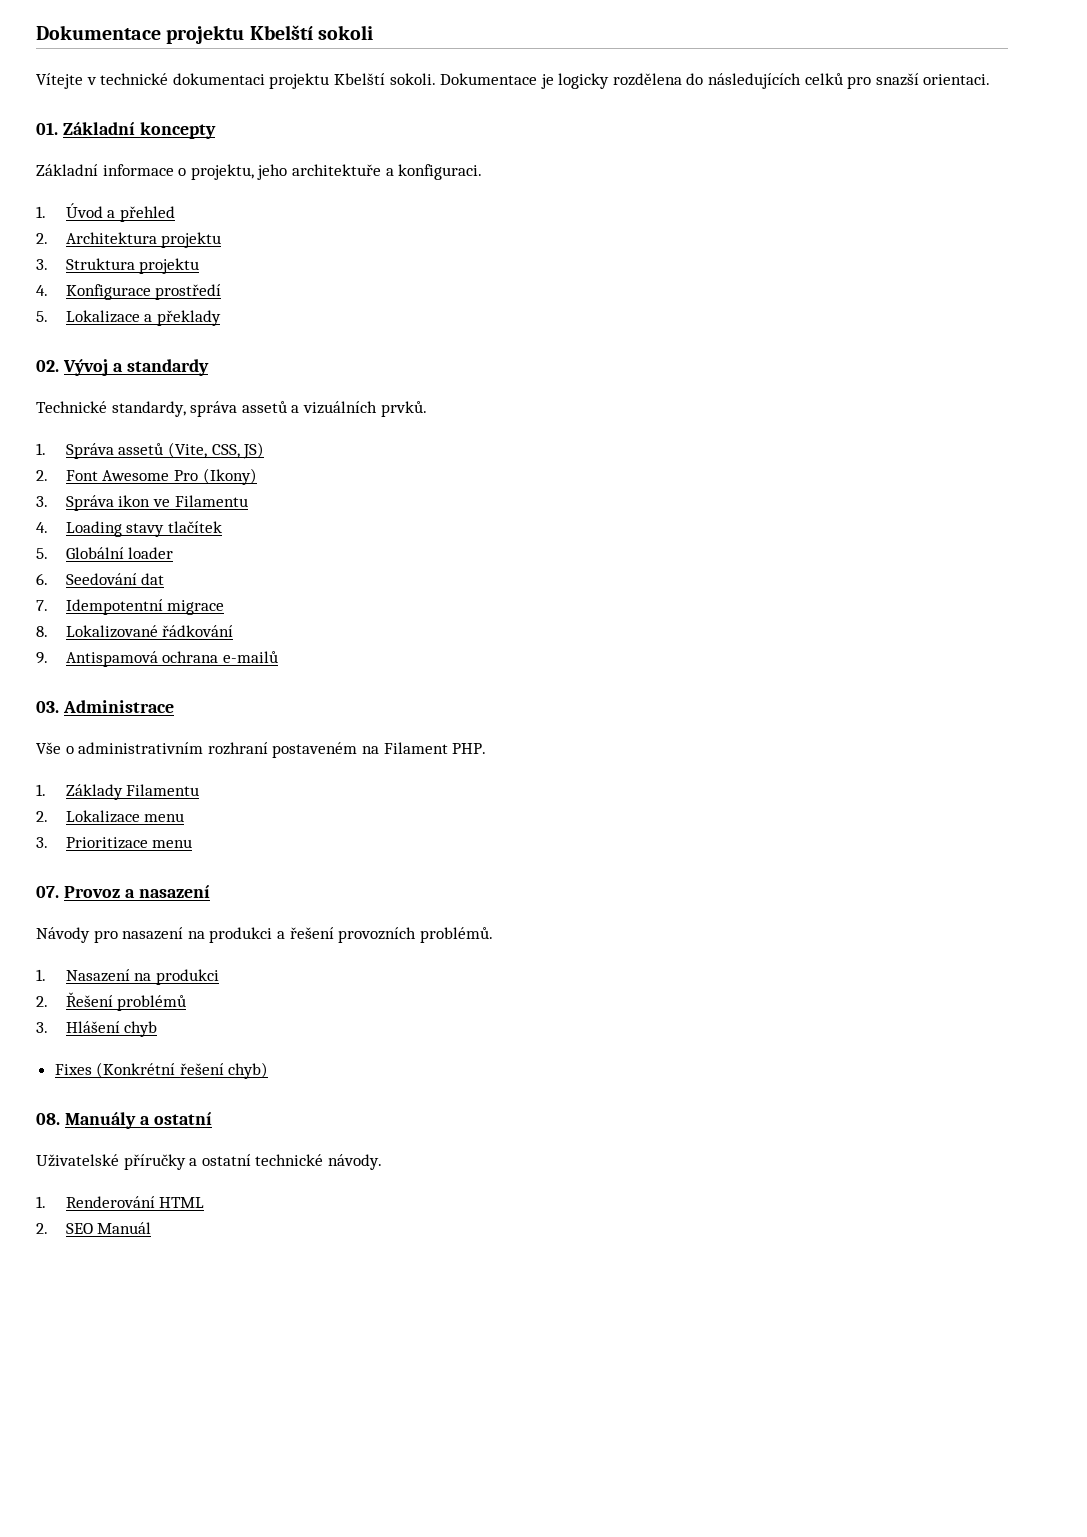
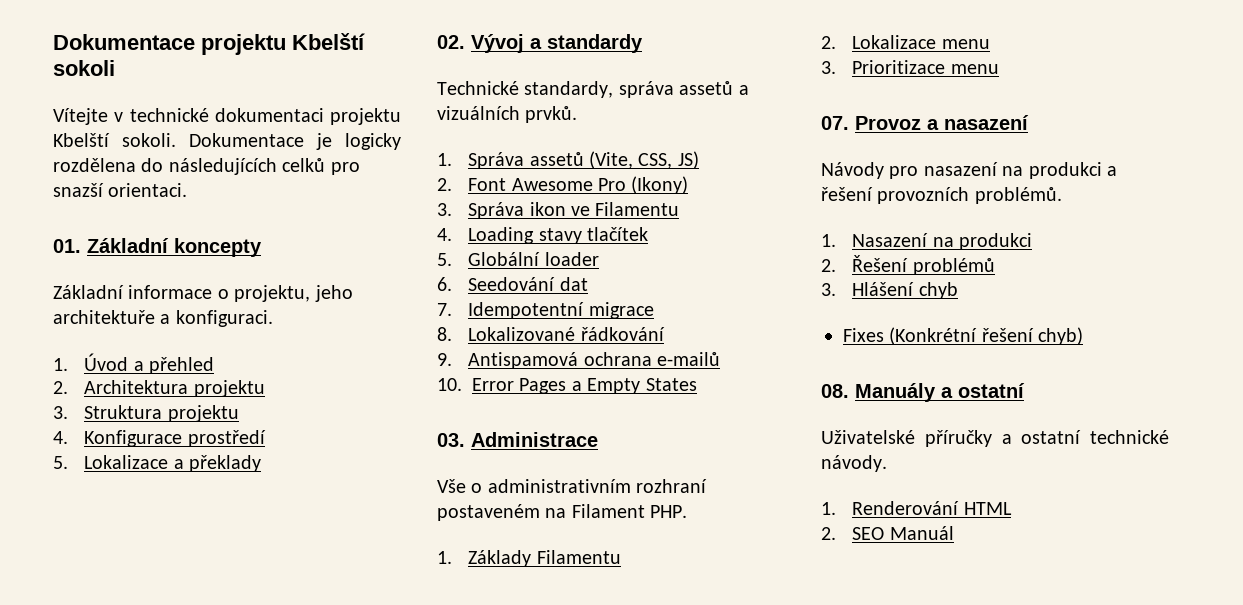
(279, 657) none -> [437,378,697,394] // 10. Error Pages a Empty States

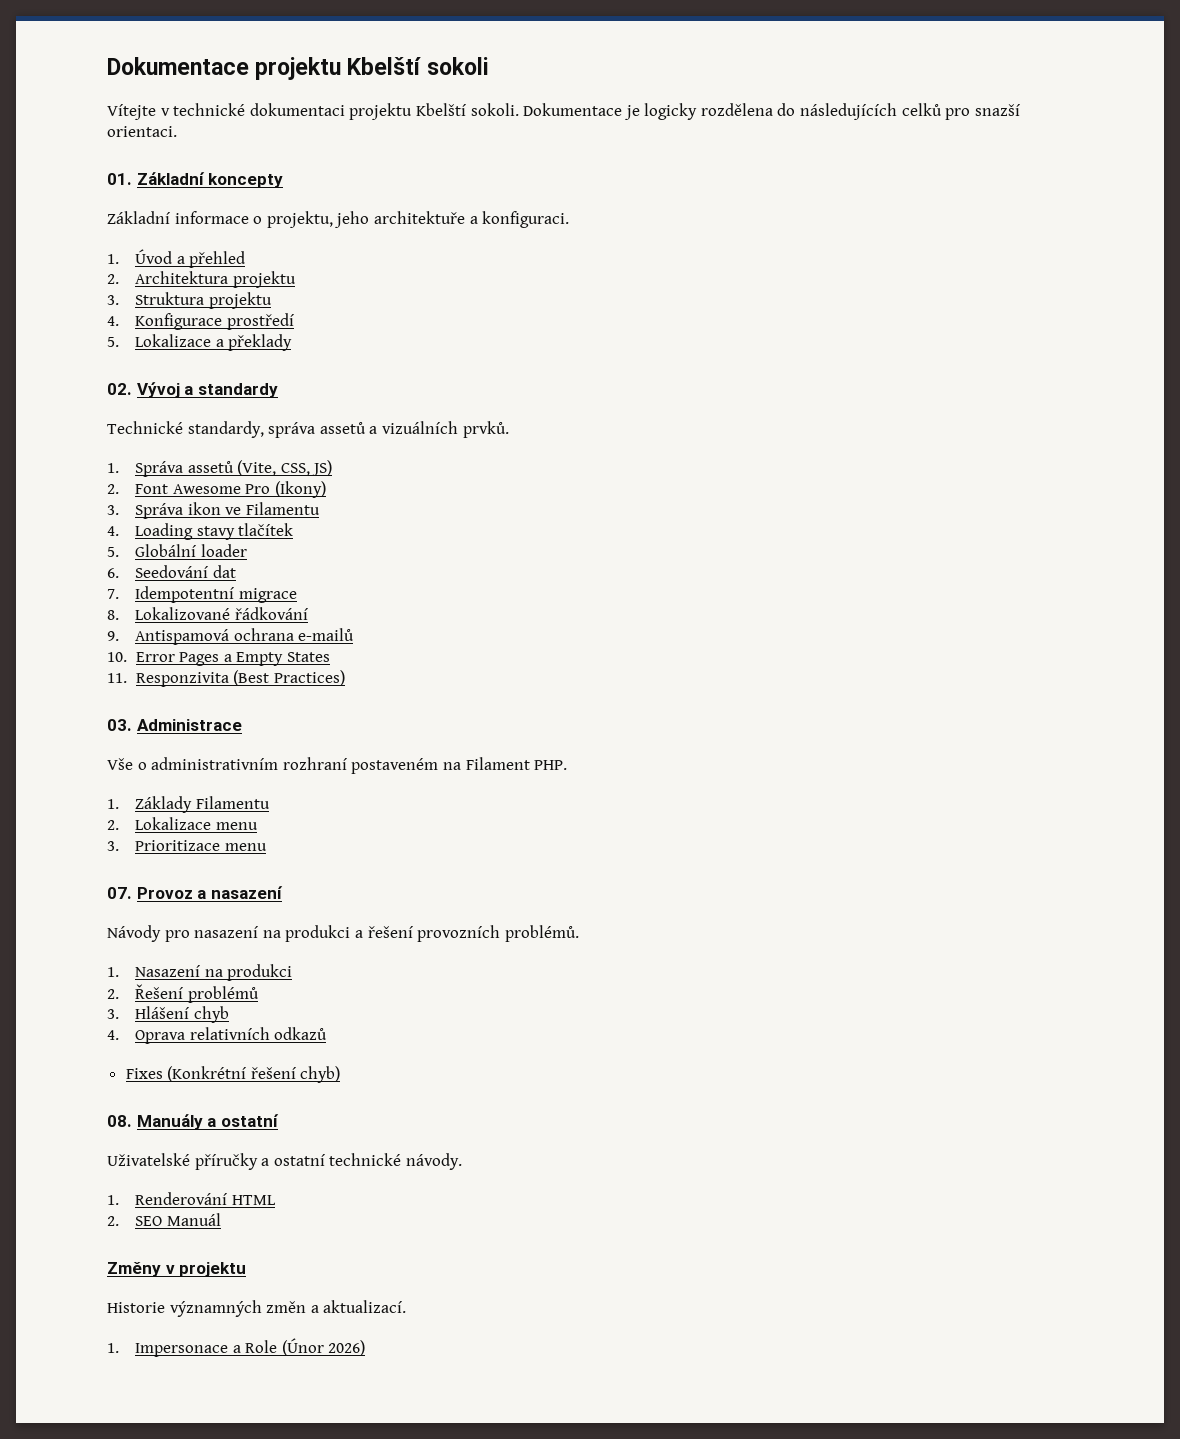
(697, 384) none -> [107,670,345,687] // 11. Responzivita (Best Practices)
(958, 290) none -> [107,1027,328,1044] // 4. Oprava relativních odkazů
(954, 533) none -> [107,1262,247,1277] [107,1300,407,1317] [107,1338,366,1357] // Změny v projektu // Historie významných změn a aktualizací. // 1. Impersonace a Role (Únor 2026)

